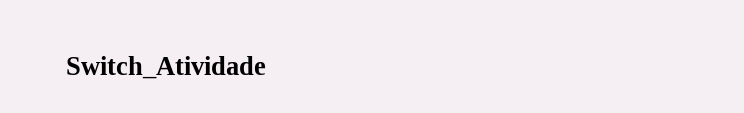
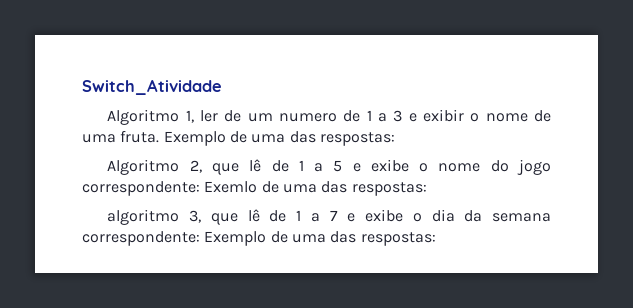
(266, 67) none -> [107,109,551,125] [82,130,395,146] [107,159,552,175] [82,181,427,196] [107,209,551,225] [82,231,436,246] // Algoritmo 1, ler de um numero de 1 a 3 e exibir o nome de uma fruta. Exemplo de uma das respostas: // Algoritmo 2, que lê de 1 a 5 e exibe o nome do jogo correspondente: Exemlo de uma das respostas: // algoritmo 3, que lê de 1 a 7 e exibe o dia da semana correspondente: Exemplo de uma das respostas:

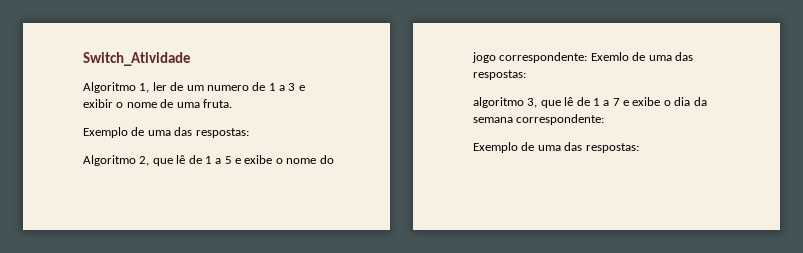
(160, 136) none -> (232, 103) //
(200, 238) none -> (605, 119) //

